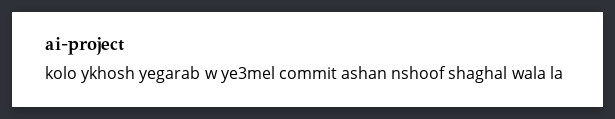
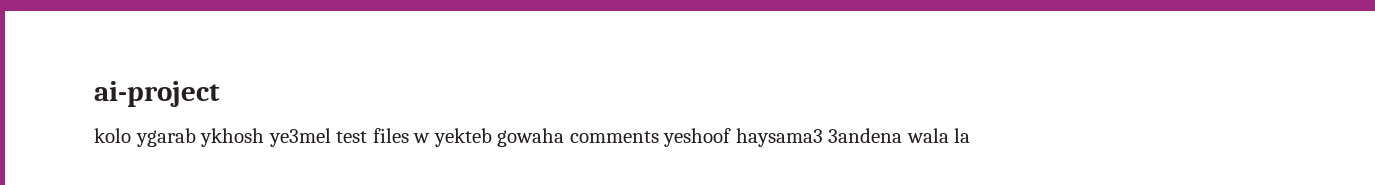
[81,66,508,83] ykhosh yegarab w ye3mel commit ashan nshoof shaghal -> [135,128,903,147] ygarab ykhosh ye3mel test files w yekteb gowaha comments yeshoof haysama3 3andena

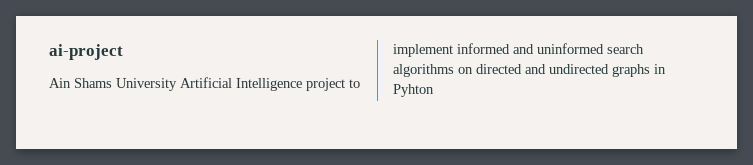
[94,128,971,147] kolo ygarab ykhosh ye3mel test files w yekteb gowaha comments yeshoof haysama3 3andena wala la -> [49,77,360,91] [393,43,644,57] [393,64,666,77] [393,84,434,97] Ain Shams University Artificial Intelligence project to implement informed and uninformed search algorithms on directed and undirected graphs in Pyhton

